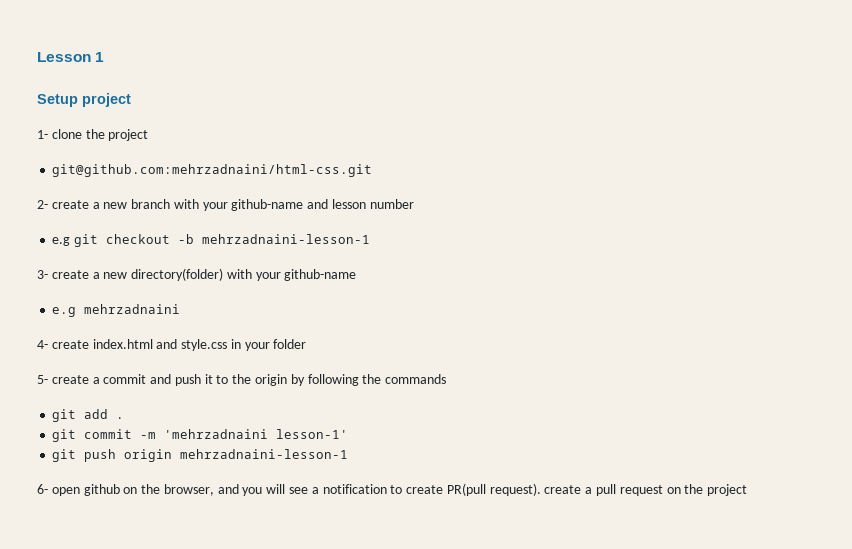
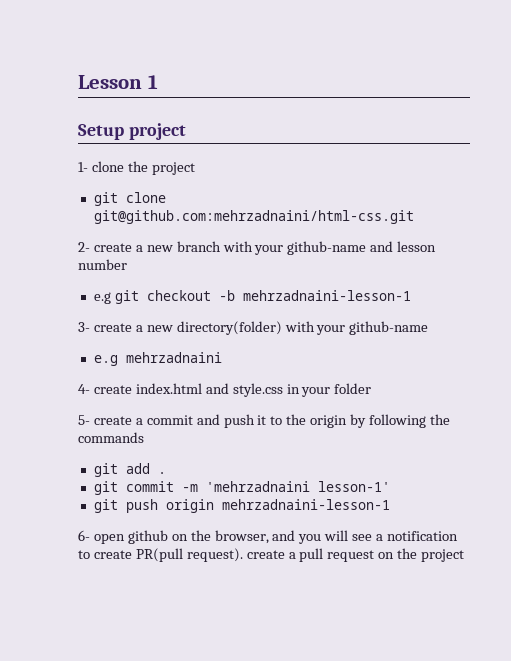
(149, 135) none -> [93,192,166,206] git clone

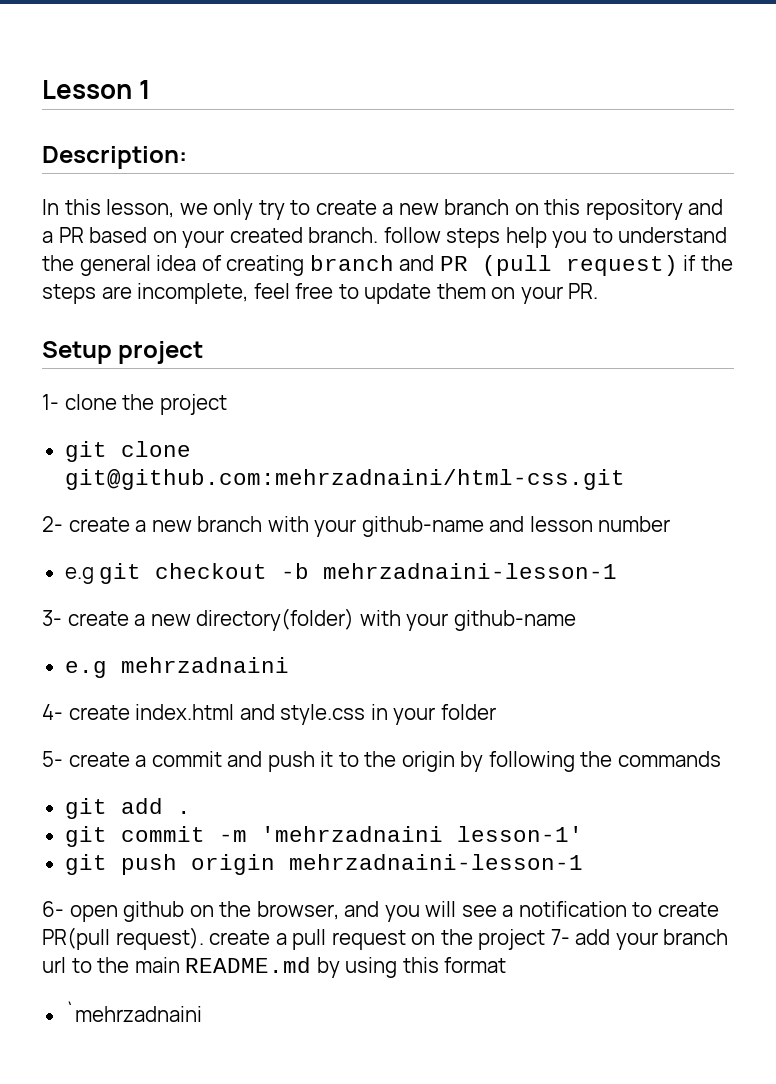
(158, 82) none -> [42,146,187,169] [42,199,724,220] [42,227,728,248] [42,255,733,276] [42,283,599,304] // Description: // In this lesson, we only try to create a new branch on this repository and a PR based on your created branch. follow steps help you to understand the general idea of creating branch and PR (pull request) if the steps are incomplete, feel free to update them on your PR.
(465, 555) none -> [550,929,729,950] [42,957,507,978] [64,1001,202,1022] 7- add your branch url to the main README.md by using this format // `mehrzadnaini

